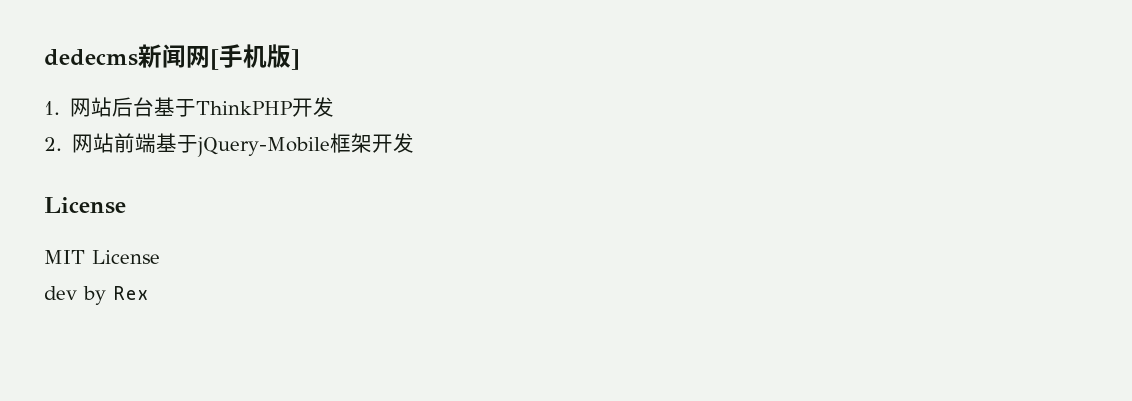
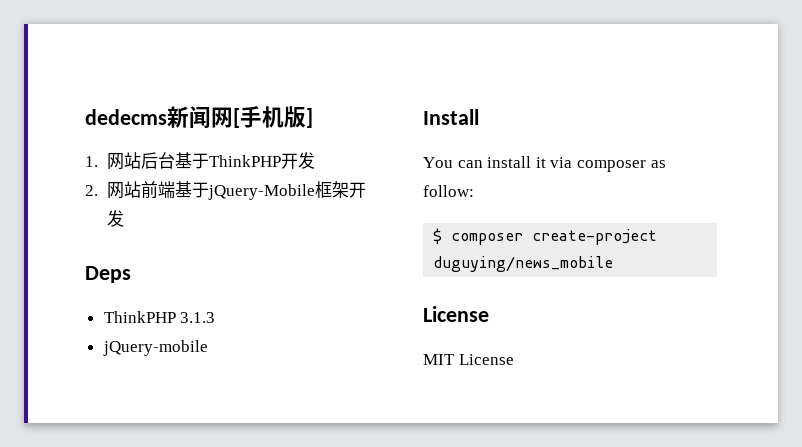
(415, 143) none -> [85,266,131,283] [103,311,216,323] [102,340,208,356] [423,109,479,125] [423,156,666,172] [423,185,474,197] [433,228,658,245] [433,256,614,272] // Deps // ThinkPHP 3.1.3 // jQuery-mobile // Install // You can install it via composer as follow: // $ composer create-project duguying/news_mobile
[44,286,149,305] // dev by Rex -> (514, 359) none

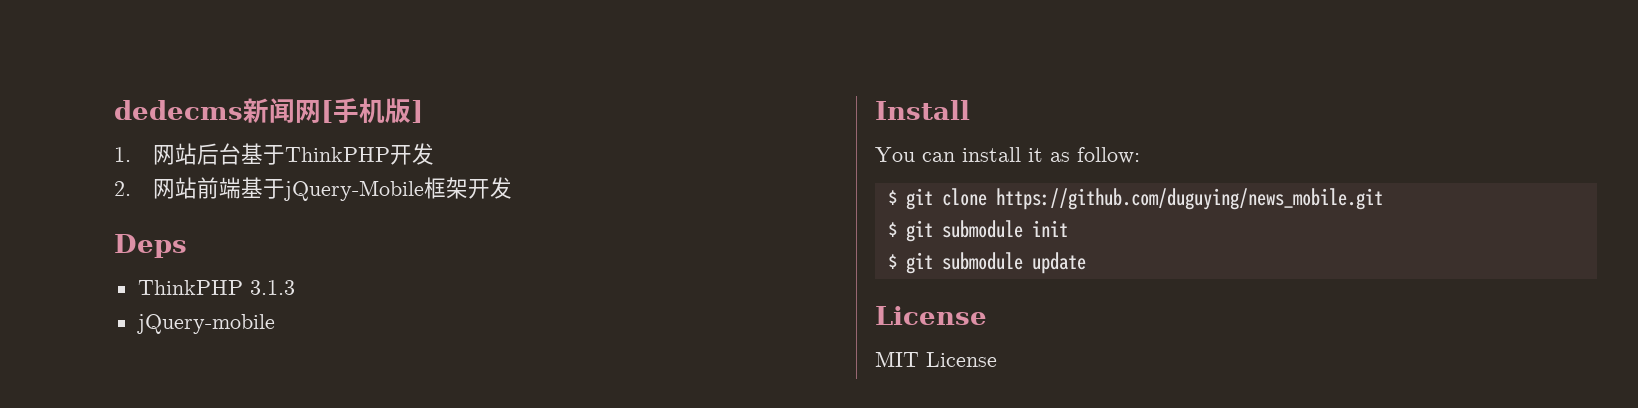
[550,157,646,172] via composer -> (1043, 155) none
[451,229,658,245] [433,256,614,272] composer create-project duguying/news_mobile -> [905,188,1383,210] [887,220,1068,242] [887,252,1086,274] git clone https://github.com/duguying/news_mobile.git // $ git submodule init // $ git submodule update

